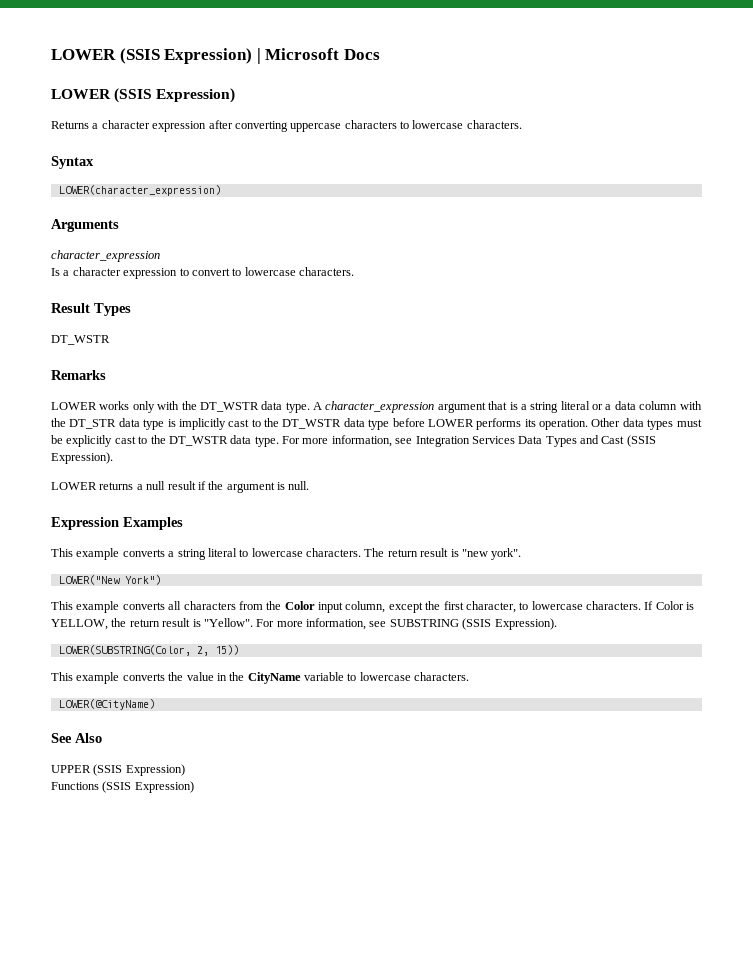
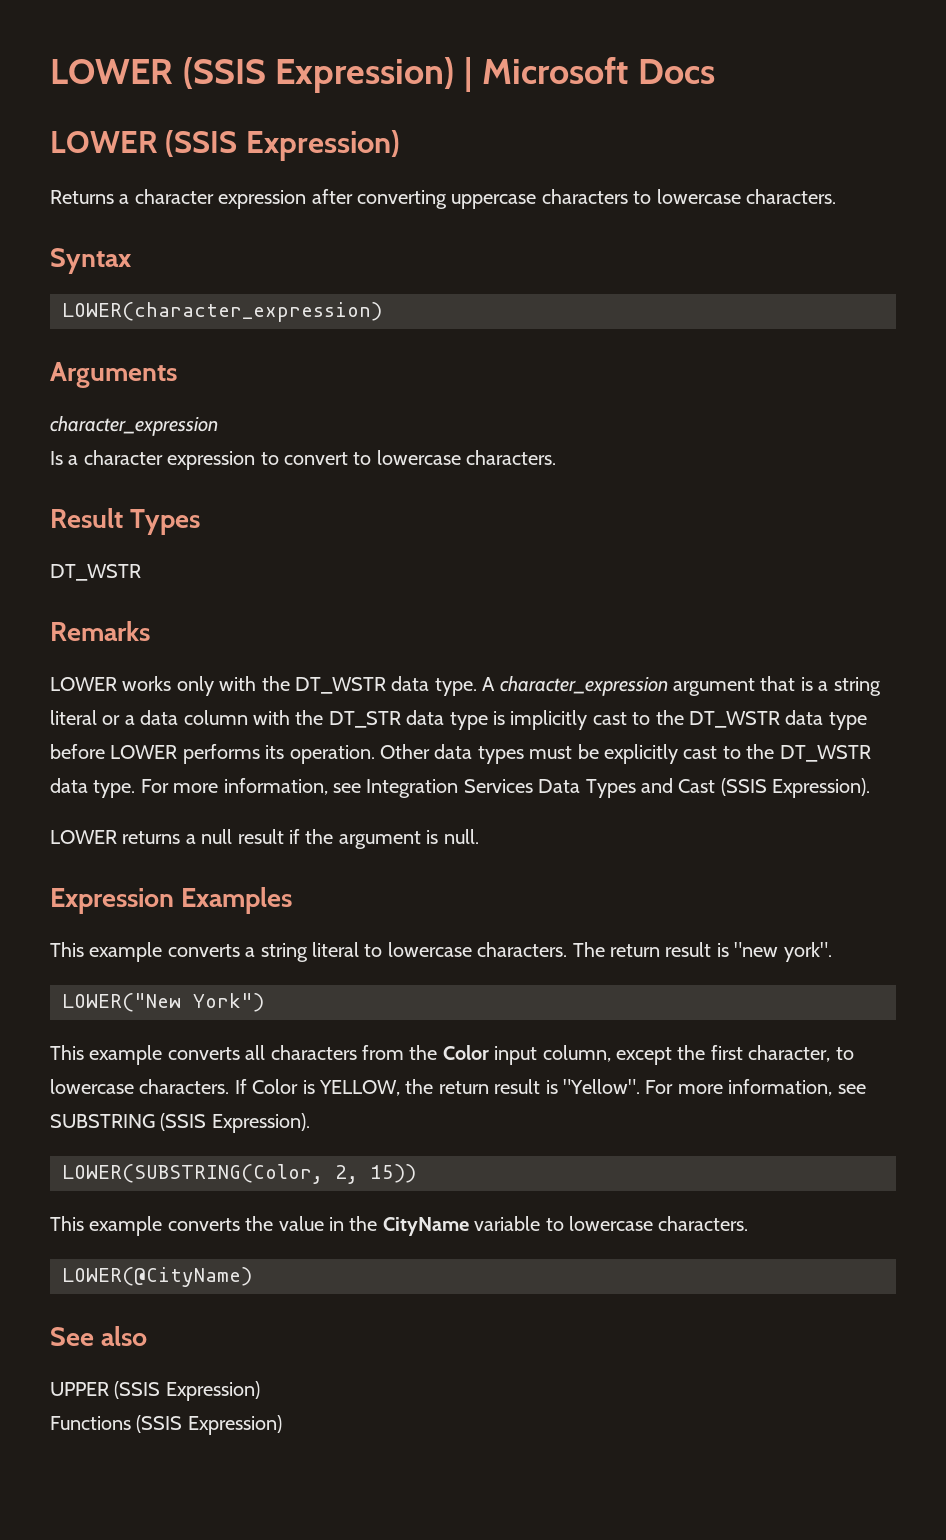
[75,733,102,743] Also -> [101,1326,148,1346] also

